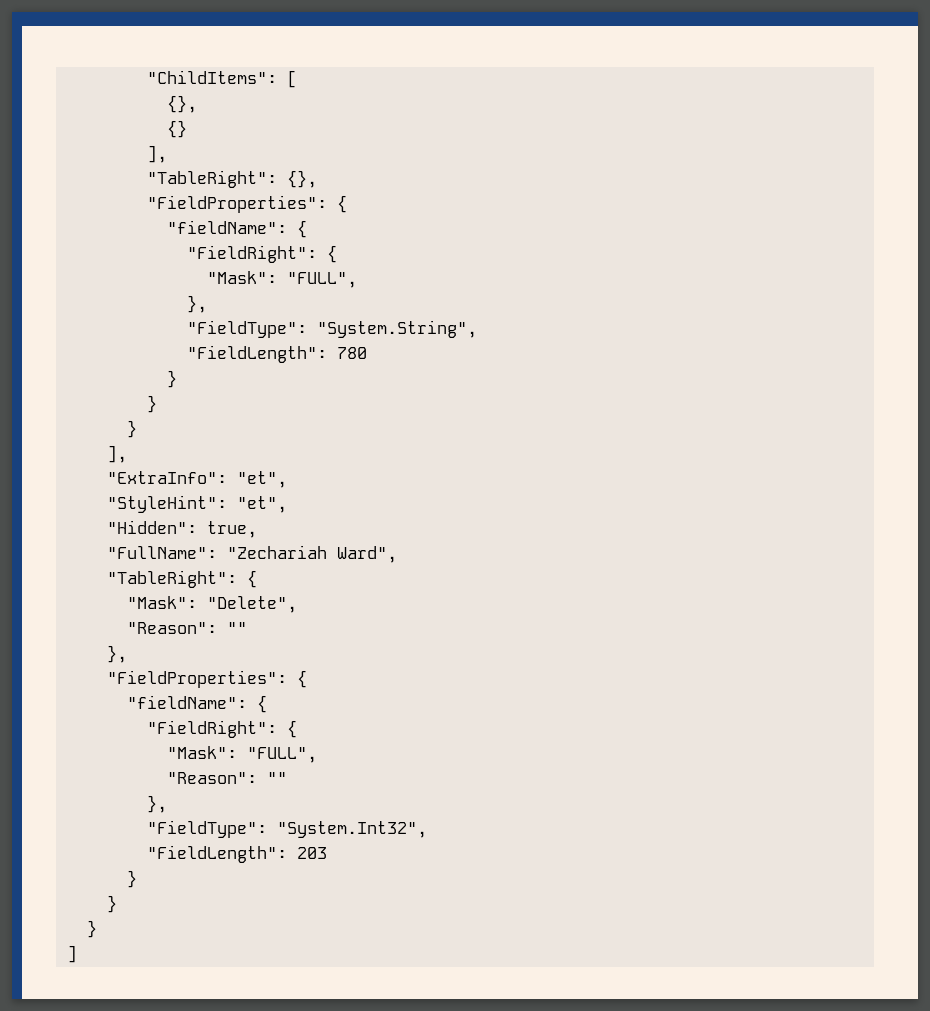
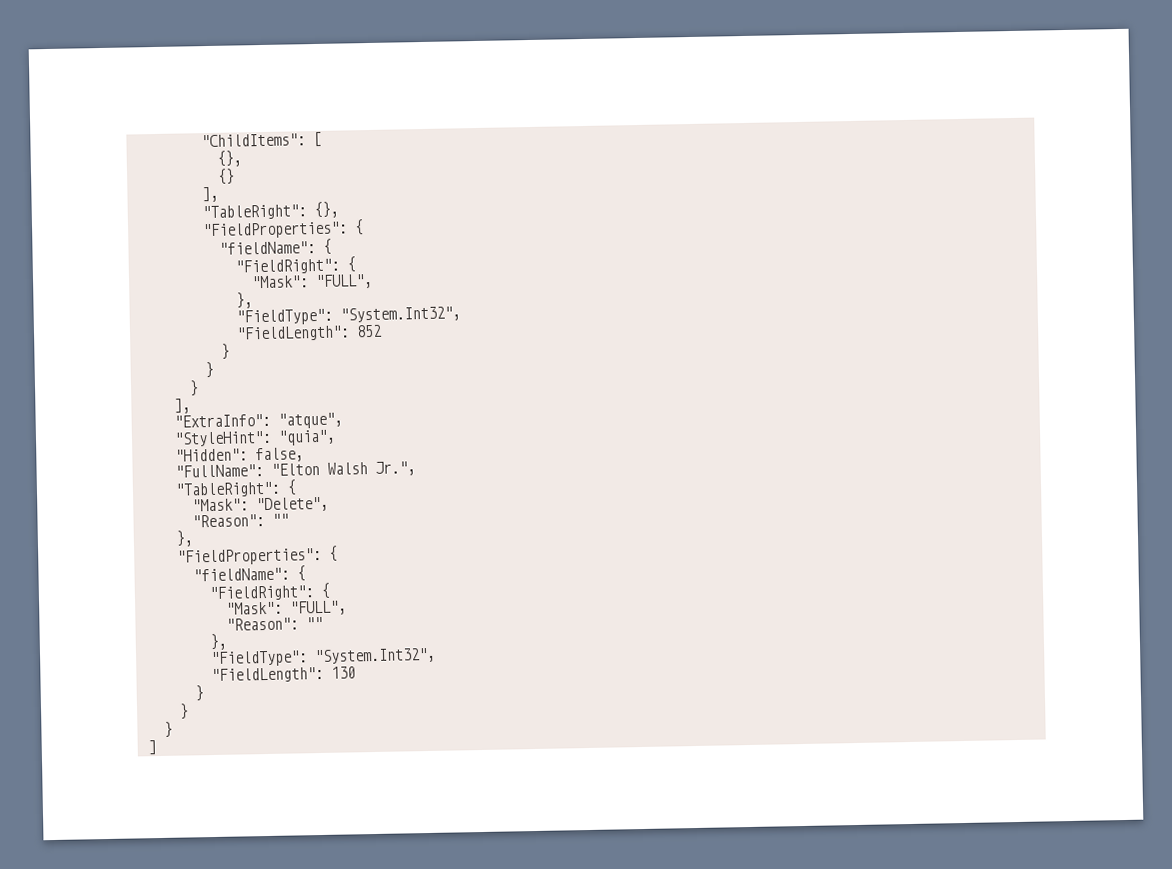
[316,320,477,338] [186,345,367,363] "System.String", // "FieldLength": 780 -> [339,306,461,323] [235,324,382,342] "System.Int32", // "FieldLength": 852
[236,471,287,488] "et", -> [277,412,343,429] "atque",
[236,496,287,513] "et", -> [277,429,336,446] "quia",
[206,521,257,538] true, -> [254,447,304,463] false,
[226,545,397,563] "Zechariah Ward", -> [270,461,416,476] "Elton Walsh Jr.",
[296,847,327,859] 203 -> [330,666,356,679] 130

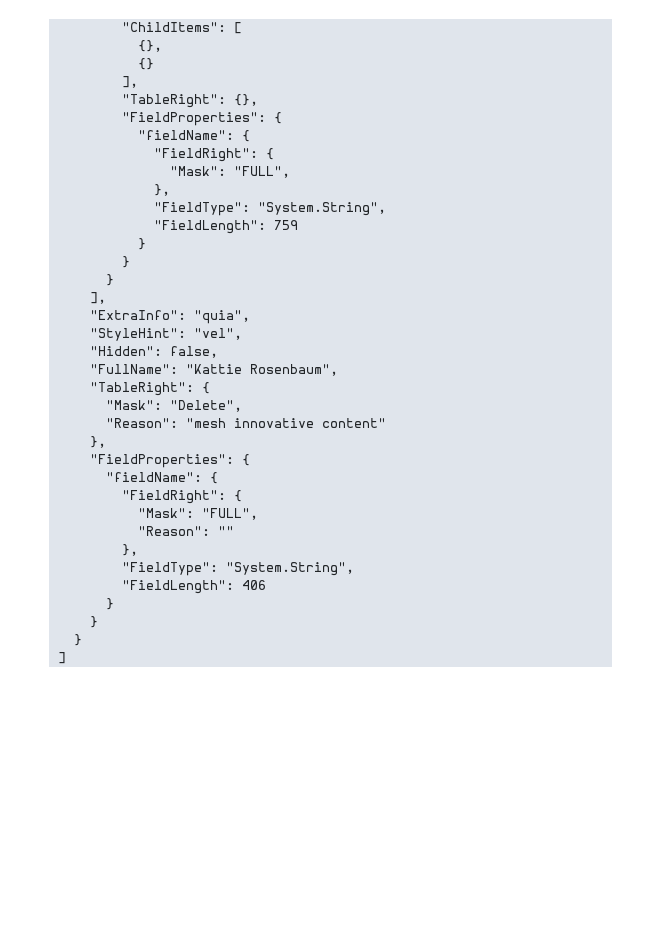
[339,306,461,323] [235,324,382,342] "System.Int32", // "FieldLength": 852 -> [257,202,386,216] [153,220,298,234] "System.String", // "FieldLength": 759
[277,412,343,429] "atque", -> [193,310,250,324] "quia",
[277,429,336,446] "quia", -> [193,328,242,340] "vel",
[270,461,416,476] "Elton Walsh Jr.", -> [185,364,338,376] "Kattie Rosenbaum",
[271,513,289,526] "" -> [185,418,386,428] "mesh innovative content"
[313,647,436,665] [210,666,356,684] "System.Int32", // "FieldLength": 130 -> [225,562,354,576] [121,580,266,594] "System.String", // "FieldLength": 406

